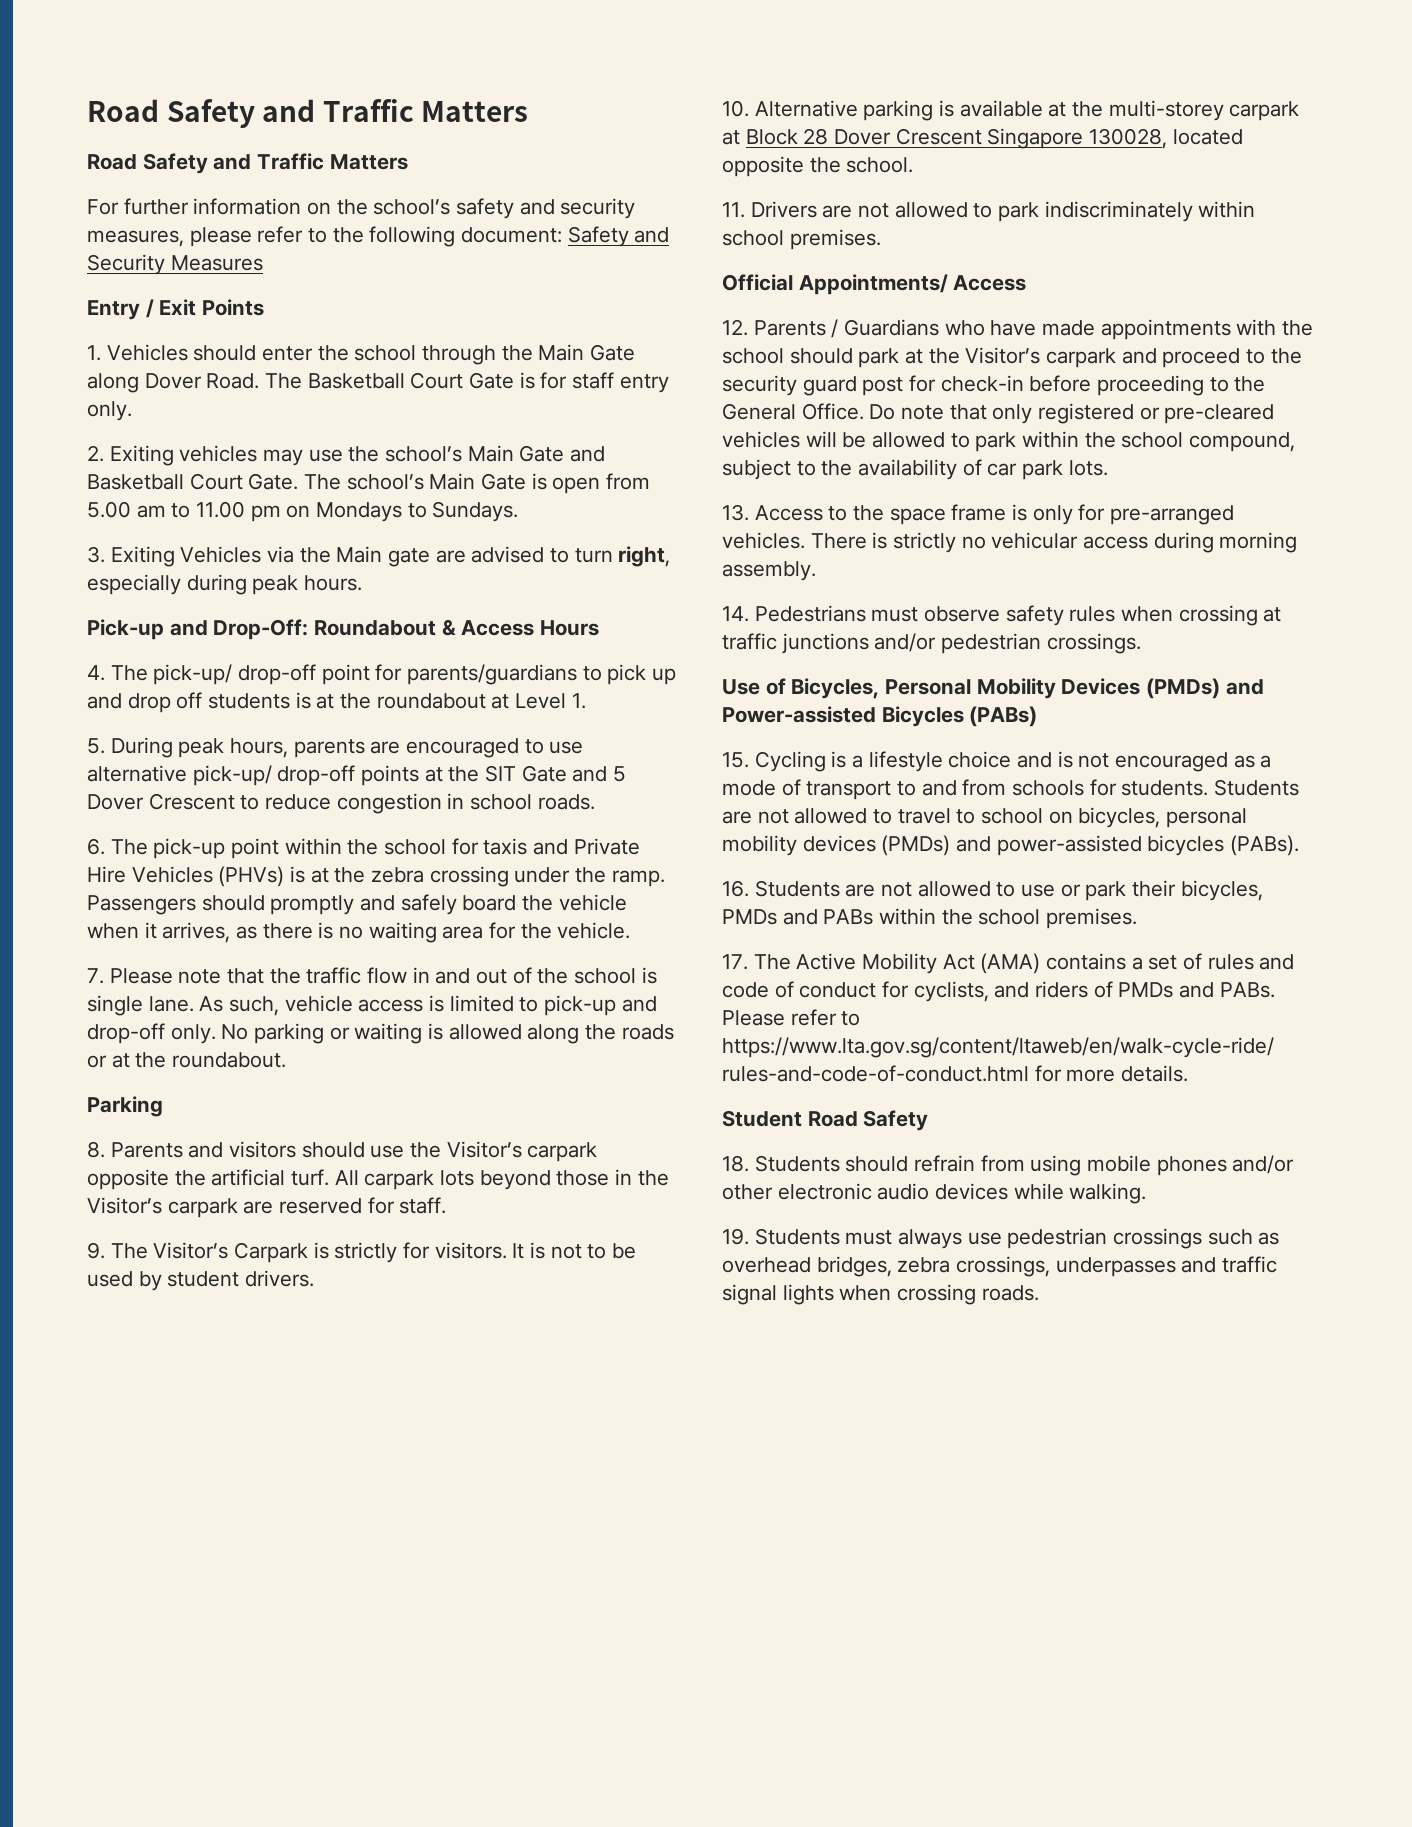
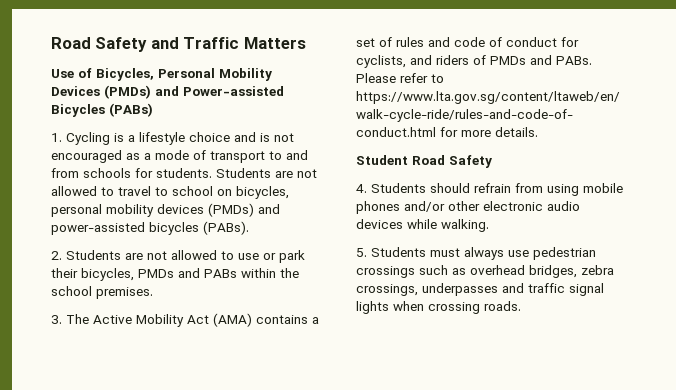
[87,99,529,128] [87,153,408,174] [87,198,636,219] [87,226,670,247] [87,254,263,275] [87,299,265,320] [87,344,636,365] [87,372,669,393] [87,401,132,421] [87,445,606,466] [87,473,651,494] [87,501,519,522] [87,546,671,567] [87,574,363,595] [87,619,600,640] [87,664,677,685] [87,692,586,713] [87,737,584,758] [87,765,627,786] [87,793,595,814] [87,838,640,859] [87,866,665,887] [87,894,627,915] [87,922,631,943] [87,967,657,984] [87,995,657,1016] [87,1023,674,1044] [87,1052,287,1068] [87,1096,163,1117] [87,1141,598,1162] [87,1169,669,1190] [87,1197,447,1218] [87,1242,637,1263] [87,1270,315,1291] [722,100,1300,121] [722,128,1243,149] [722,156,914,177] [722,201,1256,222] [722,229,881,250] [722,274,1027,295] [722,319,1314,340] [722,347,1302,368] [722,375,1266,396] [722,403,1275,424] [722,431,1296,452] [722,459,1108,480] [722,504,1235,525] [722,532,1298,553] [722,561,816,581] [722,605,1282,626] [722,633,1141,654] Road Safety and Traffic Matters // Road Safety and Traffic Matters // For further information on the school’s safety and security measures, please refer to the following document: Safety and Security Measures // Entry / Exit Points // 1. Vehicles should enter the school through the Main Gate along Dover Road. The Basketball Court Gate is for staff entry only. // 2. Exiting vehicles may use the school’s Main Gate and Basketball Court Gate. The school’s Main Gate is open from 5.00 am to 11.00 pm on Mondays to Sundays. // 3. Exiting Vehicles via the Main gate are advised to turn right, especially during peak hours. // Pick-up and Drop-Off: Roundabout & Access Hours // 4. The pick-up/ drop-off point for parents/guardians to pick up and drop off students is at the roundabout at Level 1. // 5. During peak hours, parents are encouraged to use alternative pick-up/ drop-off points at the SIT Gate and 5 Dover Crescent to reduce congestion in school roads. // 6. The pick-up point within the school for taxis and Private Hire Vehicles (PHVs) is at the zebra crossing under the ramp. Passengers should promptly and safely board the vehicle when it arrives, as there is no waiting area for the vehicle. // 7. Please note that the traffic flow in and out of the school is single lane. As such, vehicle access is limited to pick-up and drop-off only. No parking or waiting is allowed along the roads or at the roundabout. // Parking // 8. Parents and visitors should use the Visitor’s carpark opposite the artificial turf. All carpark lots beyond those in the Visitor’s carpark are reserved for staff. // 9. The Visitor’s Carpark is strictly for visitors. It is not to be used by student drivers. // 10. Alternative parking is available at the multi-storey carpark at Block 28 Dover Crescent Singapore 130028, located opposite the school. // 11. Drivers are not allowed to park indiscriminately within school premises. // Official Appointments/ Access // 12. Parents / Guardians who have made appointments with the school should park at the Visitor’s carpark and proceed to the security guard post for check-in before proceeding to the General Office. Do note that only registered or pre-cleared vehicles will be allowed to park within the school compound, subject to the availability of car park lots. // 13. Access to the space frame is only for pre-arranged vehicles. There is strictly no vehicular access during morning assembly. // 14. Pedestrians must observe safety rules when crossing at traffic junctions and/or pedestrian crossings. -> [51,37,306,52] Road Safety and Traffic Matters
[722,752,749,768] 15. -> [51,133,62,142] 1.
[722,880,749,897] 16. -> [51,251,62,260] 2.
[722,954,748,970] 17. -> [51,315,62,324] 3.
[722,1155,749,1172] 18. -> [356,184,367,193] 4.
[722,1228,749,1245] 19. -> [356,248,367,257] 5.

